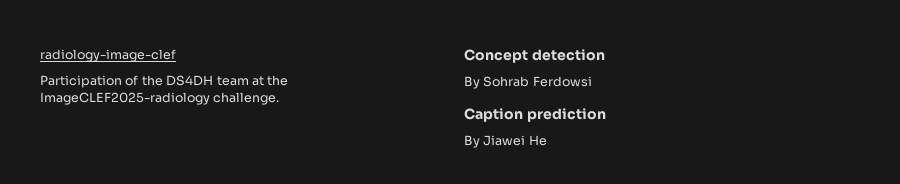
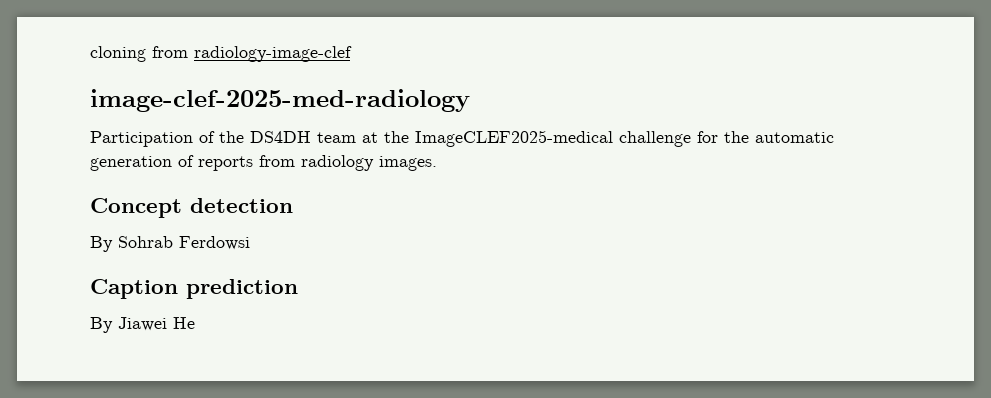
(40, 55) none -> [90,46,188,62] cloning from
(176, 55) none -> [90,89,470,112] // image-clef-2025-med-radiology
[40,92,280,105] ImageCLEF2025-radiology challenge. -> [415,130,834,147] [90,155,437,171] ImageCLEF2025-medical challenge for the automatic generation of reports from radiology images.

